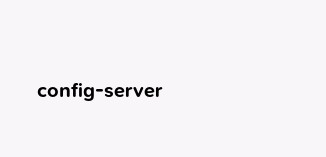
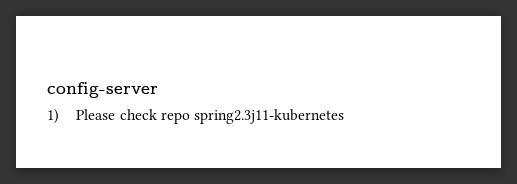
(163, 91) none -> [47,109,345,124] // 1) Please check repo spring2.3j11-kubernetes

